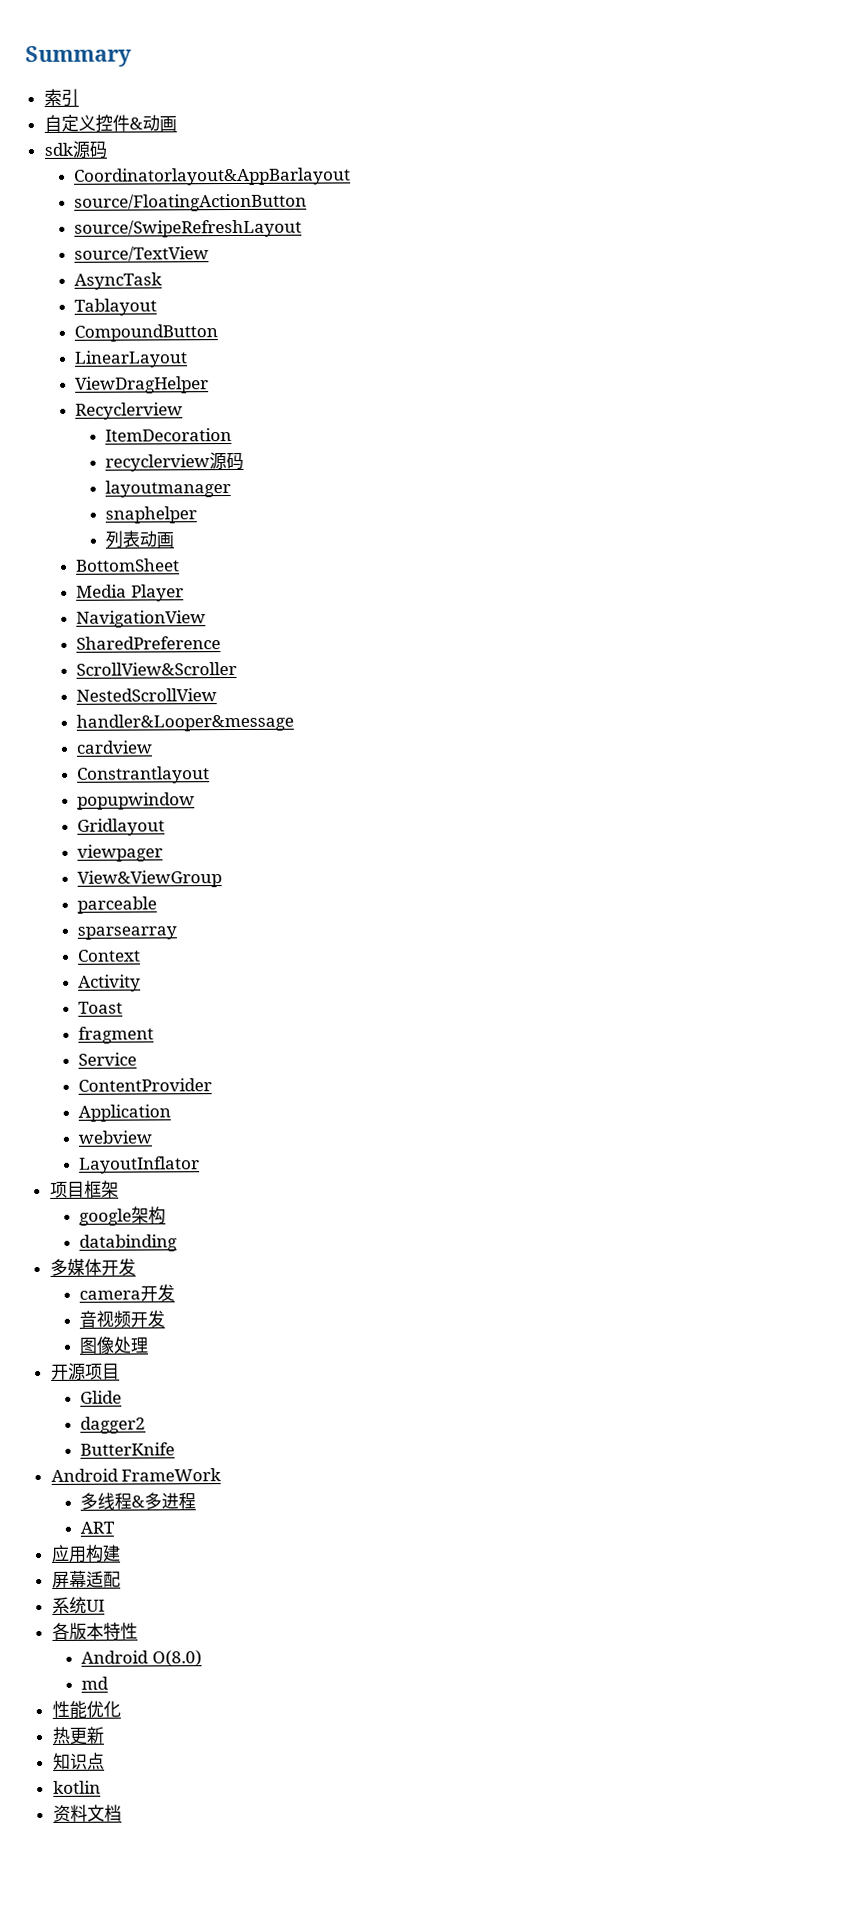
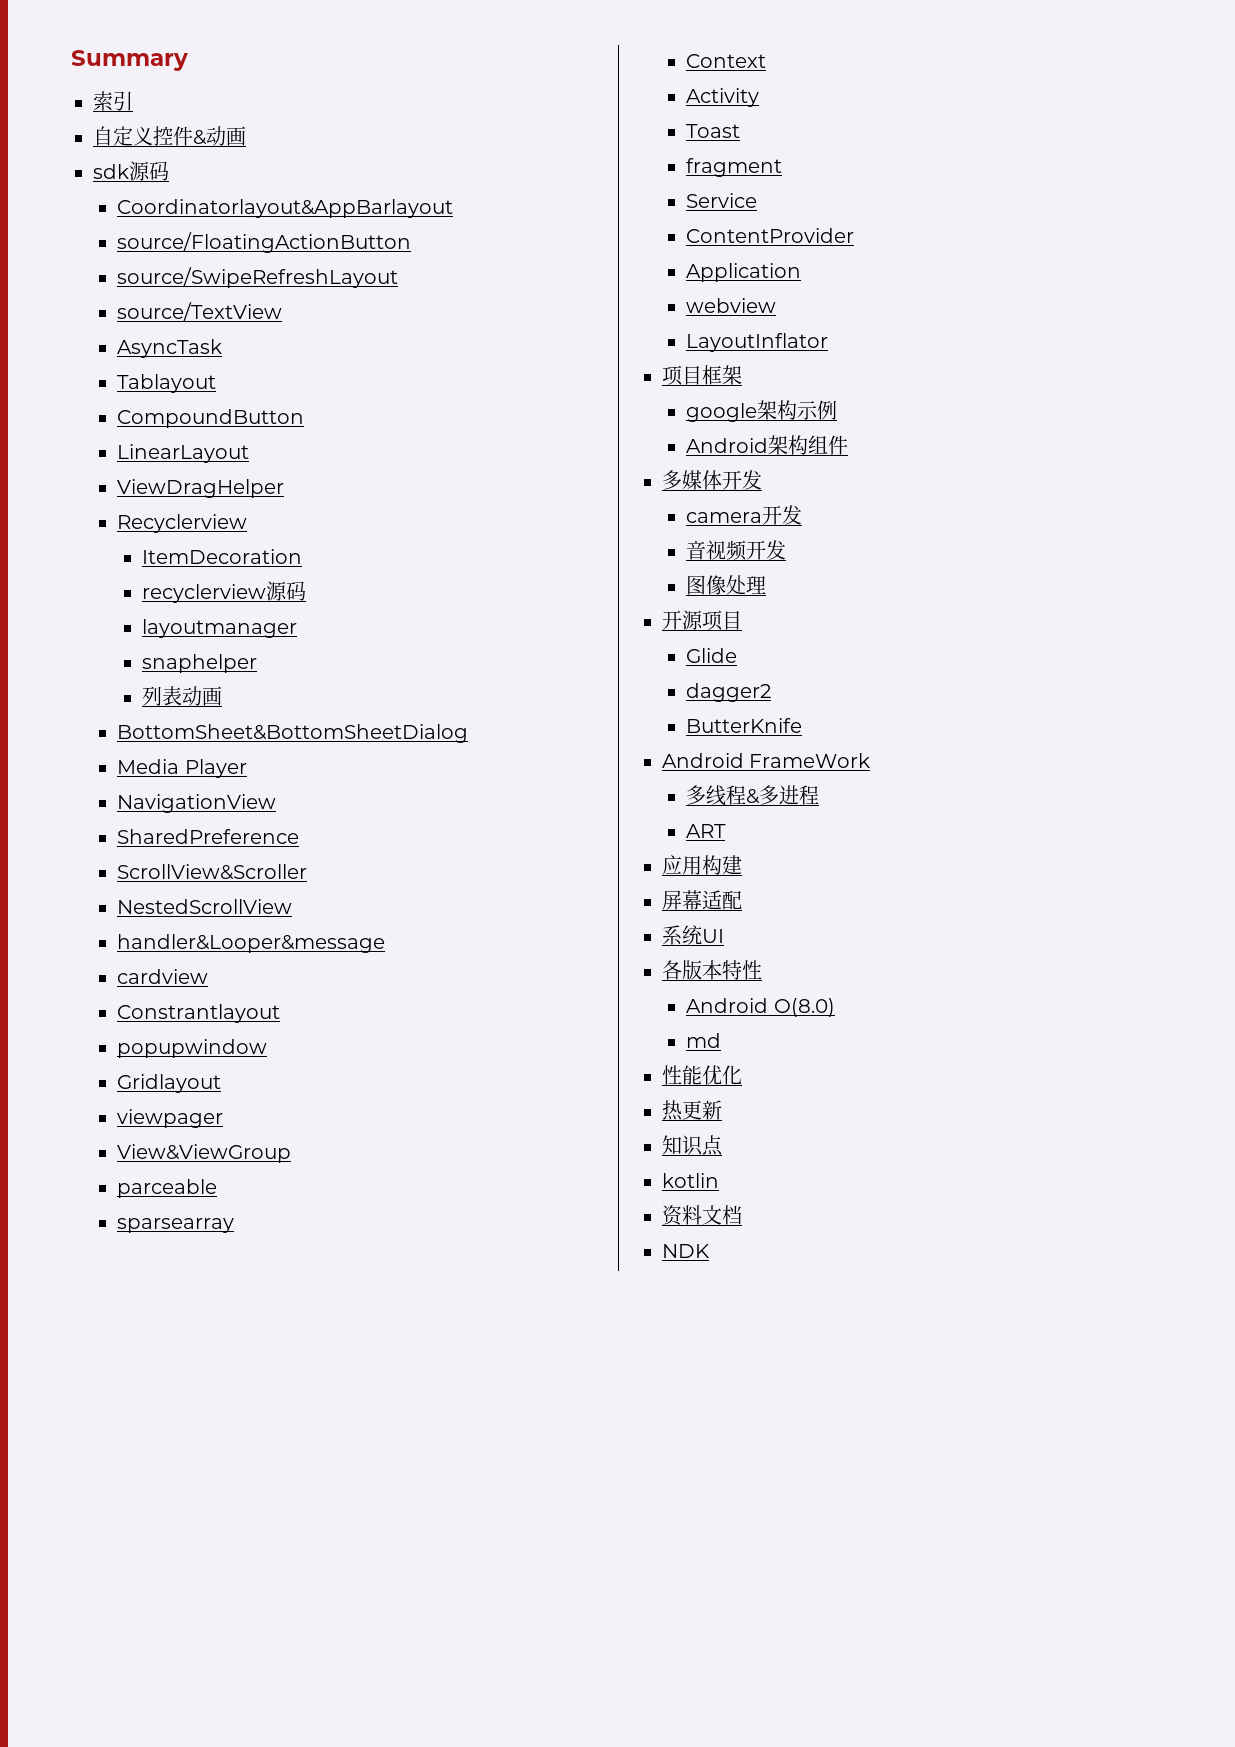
[75,558,181,572] BottomSheet -> [117,724,469,743] BottomSheet&BottomSheetDialog
[79,1234,178,1252] // databinding -> [797,400,838,420] [686,435,849,455] 示例 // Android架构组件
(122, 1813) none -> [662,1244,710,1258] // NDK

